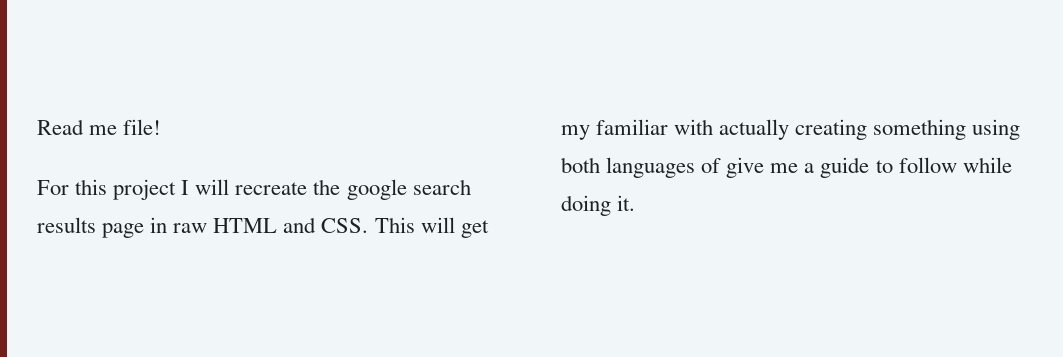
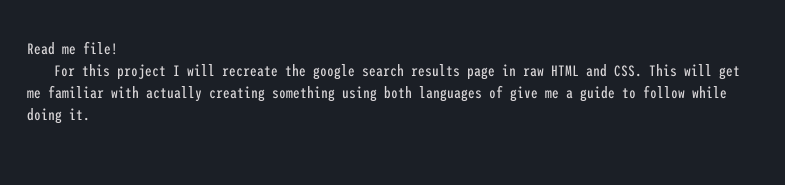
[561,125,590,140] my -> [27,90,41,99] me

